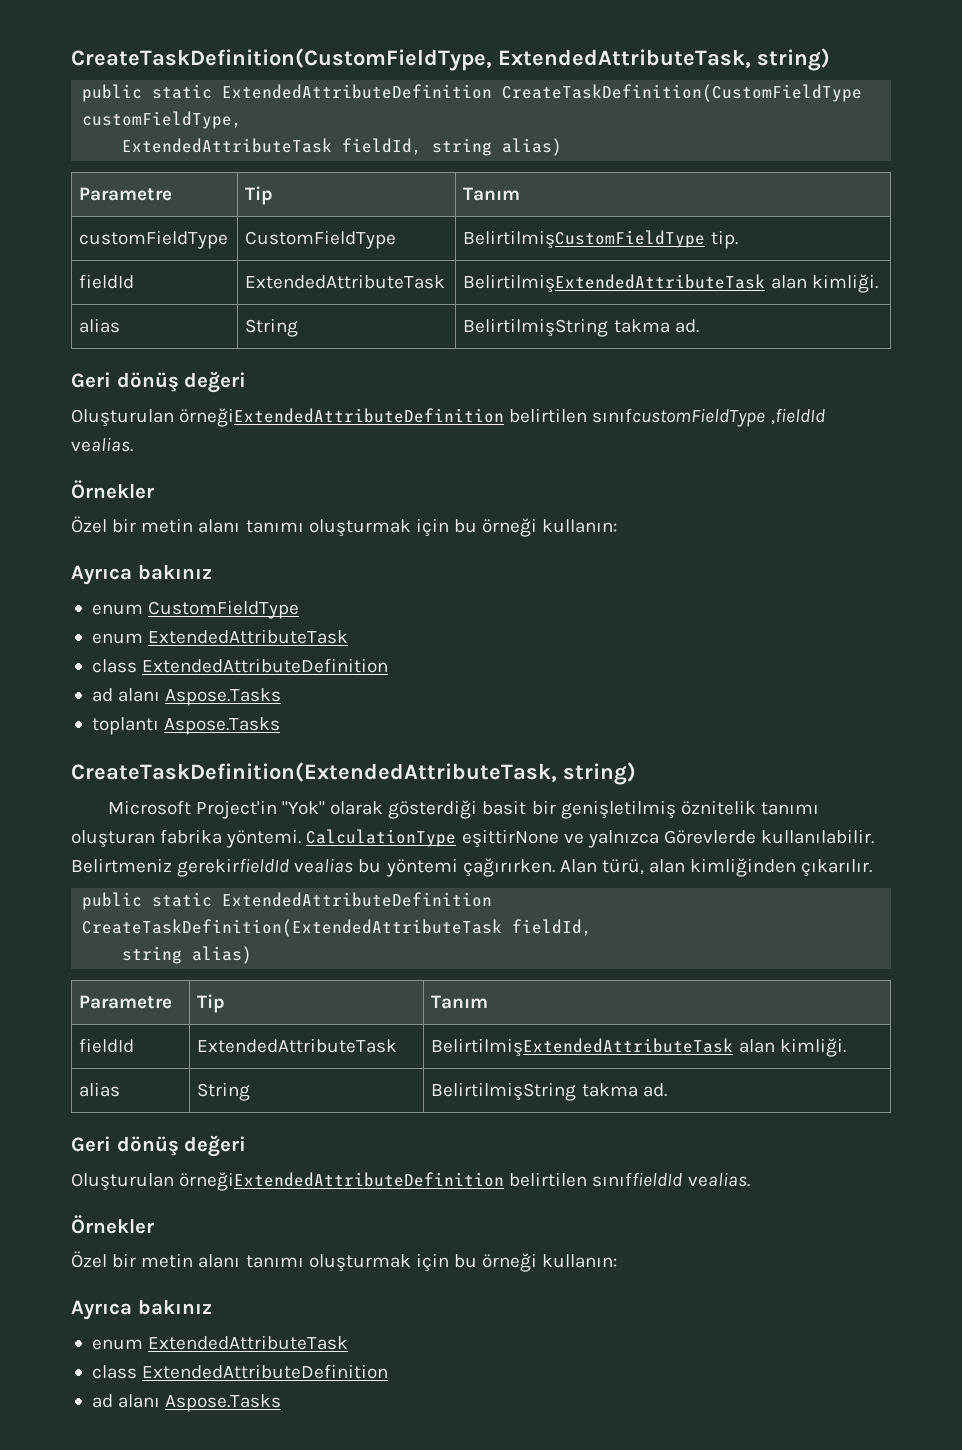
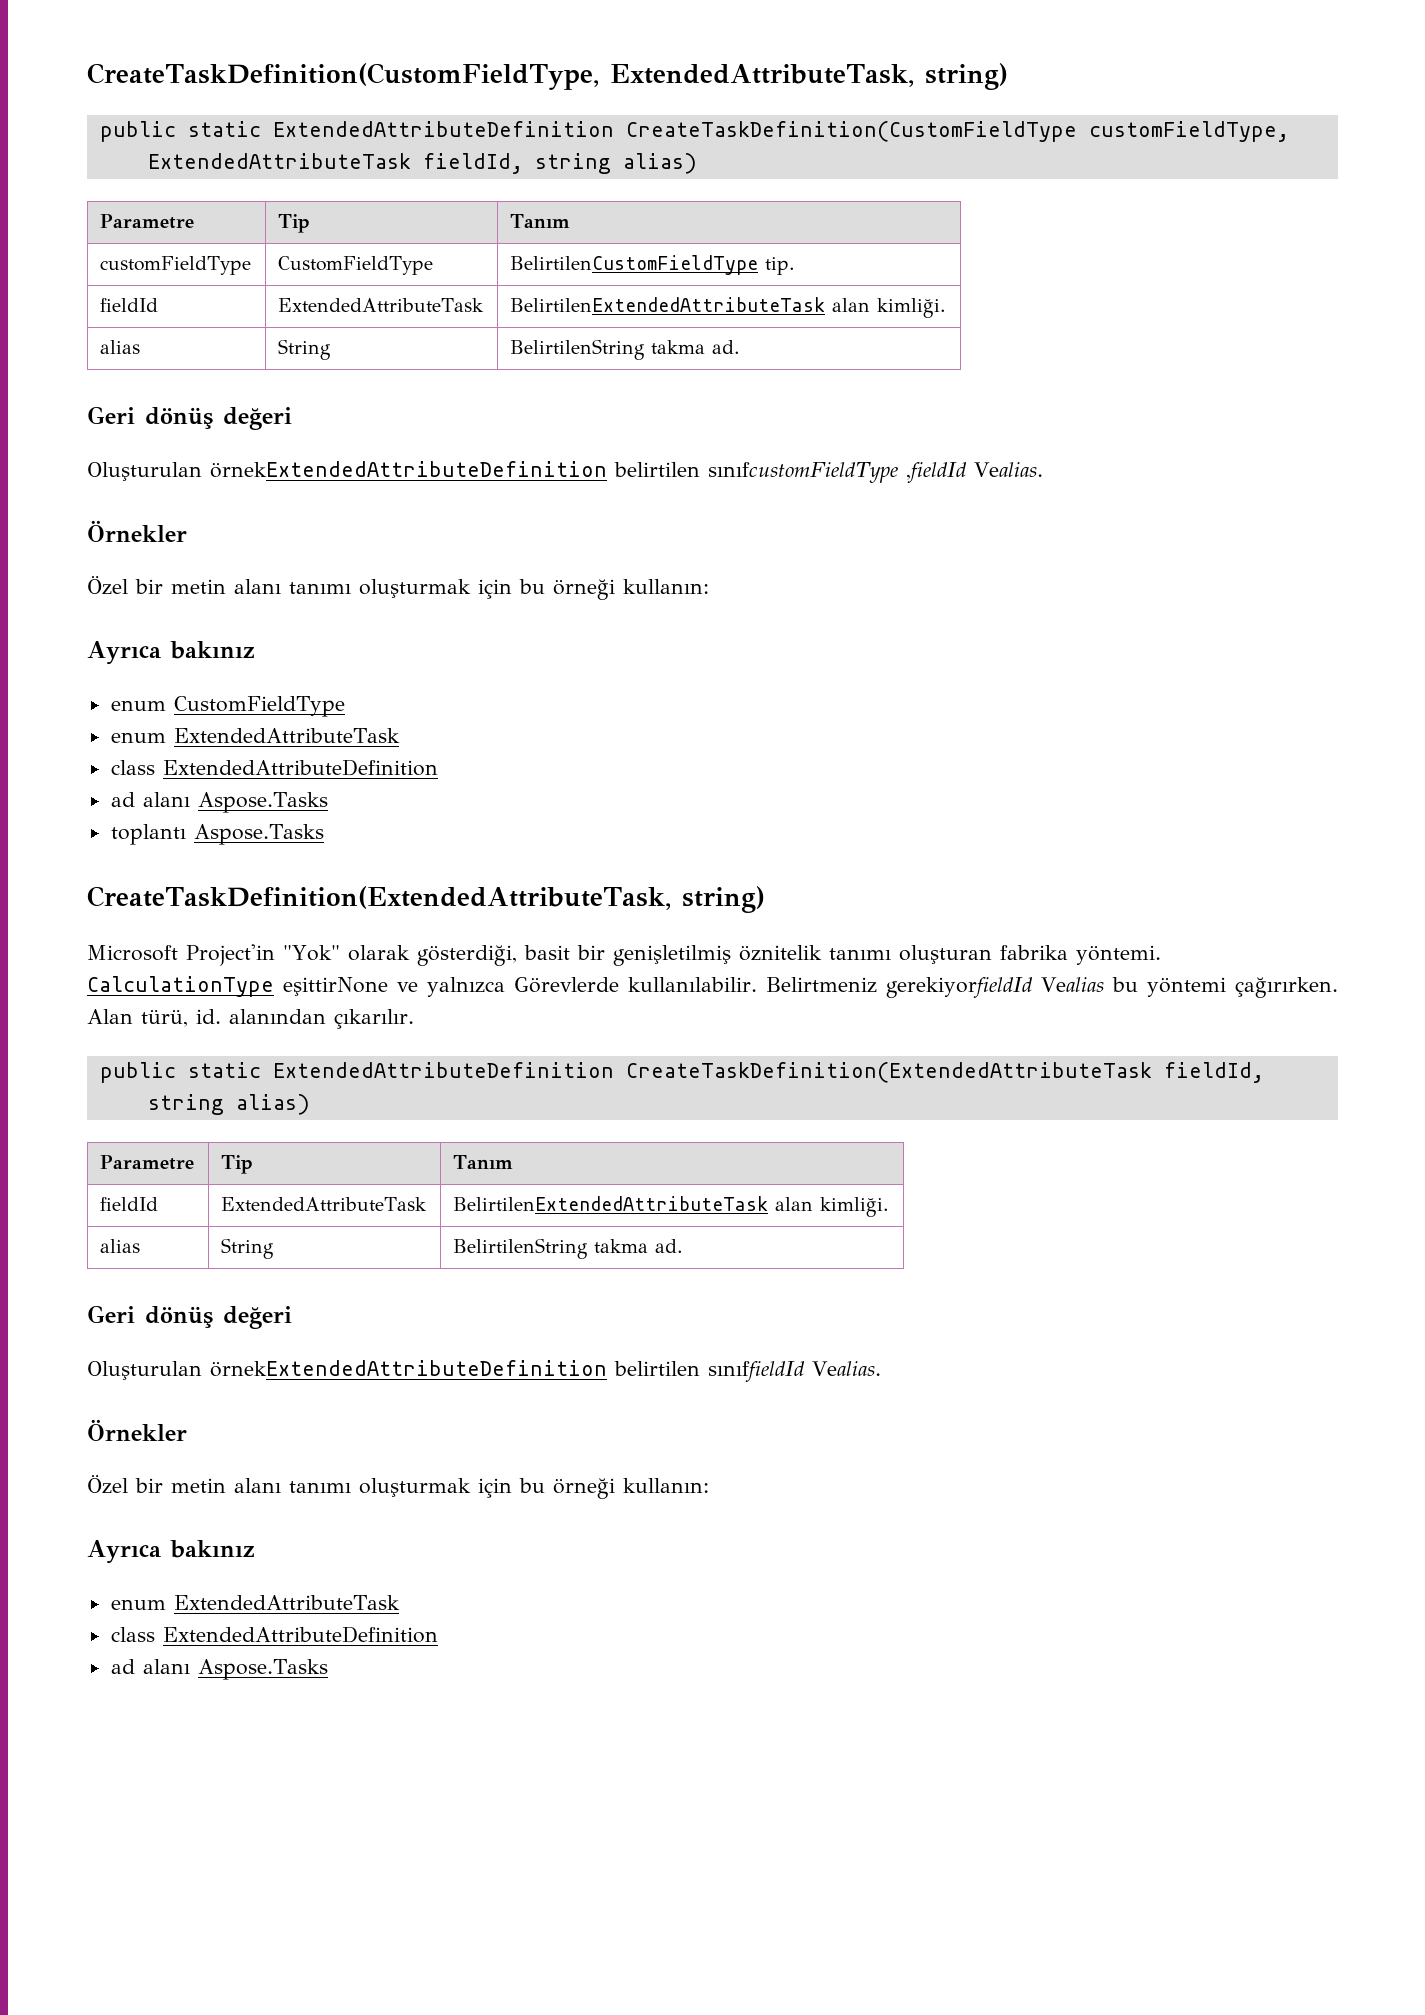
[463,230,706,249] BelirtilmişCustomFieldType -> [510,255,759,275] BelirtilenCustomFieldType
[463,274,878,293] [79,318,121,333] [245,318,299,337] [463,318,699,337] [71,371,247,393] [71,408,505,427] BelirtilmişExtendedAttributeTask alan kimliği. // alias | String | BelirtilmişString takma ad. // Geri dönüş değeri // Oluşturulan örneğiExtendedAttributeDefinition -> [510,297,947,318] [100,340,141,354] [278,339,332,360] [510,339,741,360] [87,406,292,430] [87,461,607,481] BelirtilenExtendedAttributeTask alan kimliği. // alias | String | BelirtilenString takma ad. // Geri dönüş değeri // Oluşturulan örnekExtendedAttributeDefinition
[71,437,133,452] vealias. -> [973,462,1043,477] Vealias.
[388,800,478,819] gösterdiği -> [416,945,517,966] gösterdiği,
[177,858,354,877] gerekirfieldId vealias -> [886,977,1104,998] gerekiyorfieldId Vealias
[649,858,797,877] alan kimliğinden -> [196,1009,326,1024] id. alanından
[431,1038,846,1057] [79,1082,121,1097] [197,1082,251,1101] [431,1082,667,1101] [71,1135,247,1157] [71,1172,505,1191] BelirtilmişExtendedAttributeTask alan kimliği. // alias | String | BelirtilmişString takma ad. // Geri dönüş değeri // Oluşturulan örneğiExtendedAttributeDefinition -> [453,1196,890,1217] [100,1239,141,1253] [221,1238,275,1259] [453,1238,684,1259] [87,1305,292,1329] [87,1360,607,1380] BelirtilenExtendedAttributeTask alan kimliği. // alias | String | BelirtilenString takma ad. // Geri dönüş değeri // Oluşturulan örnekExtendedAttributeDefinition
[687,1172,750,1187] vealias. -> [812,1361,881,1376] Vealias.

